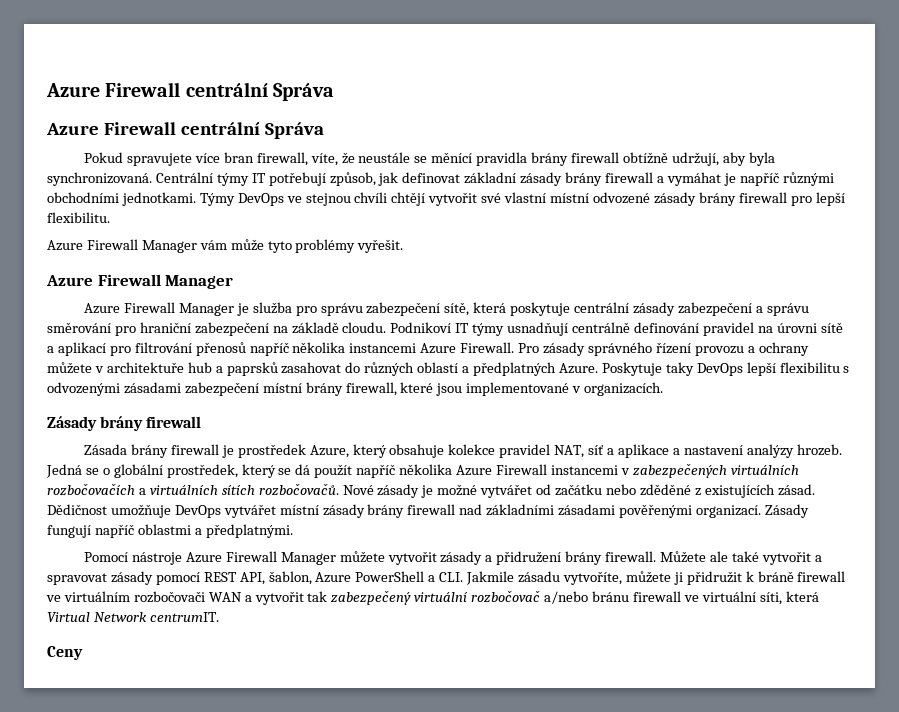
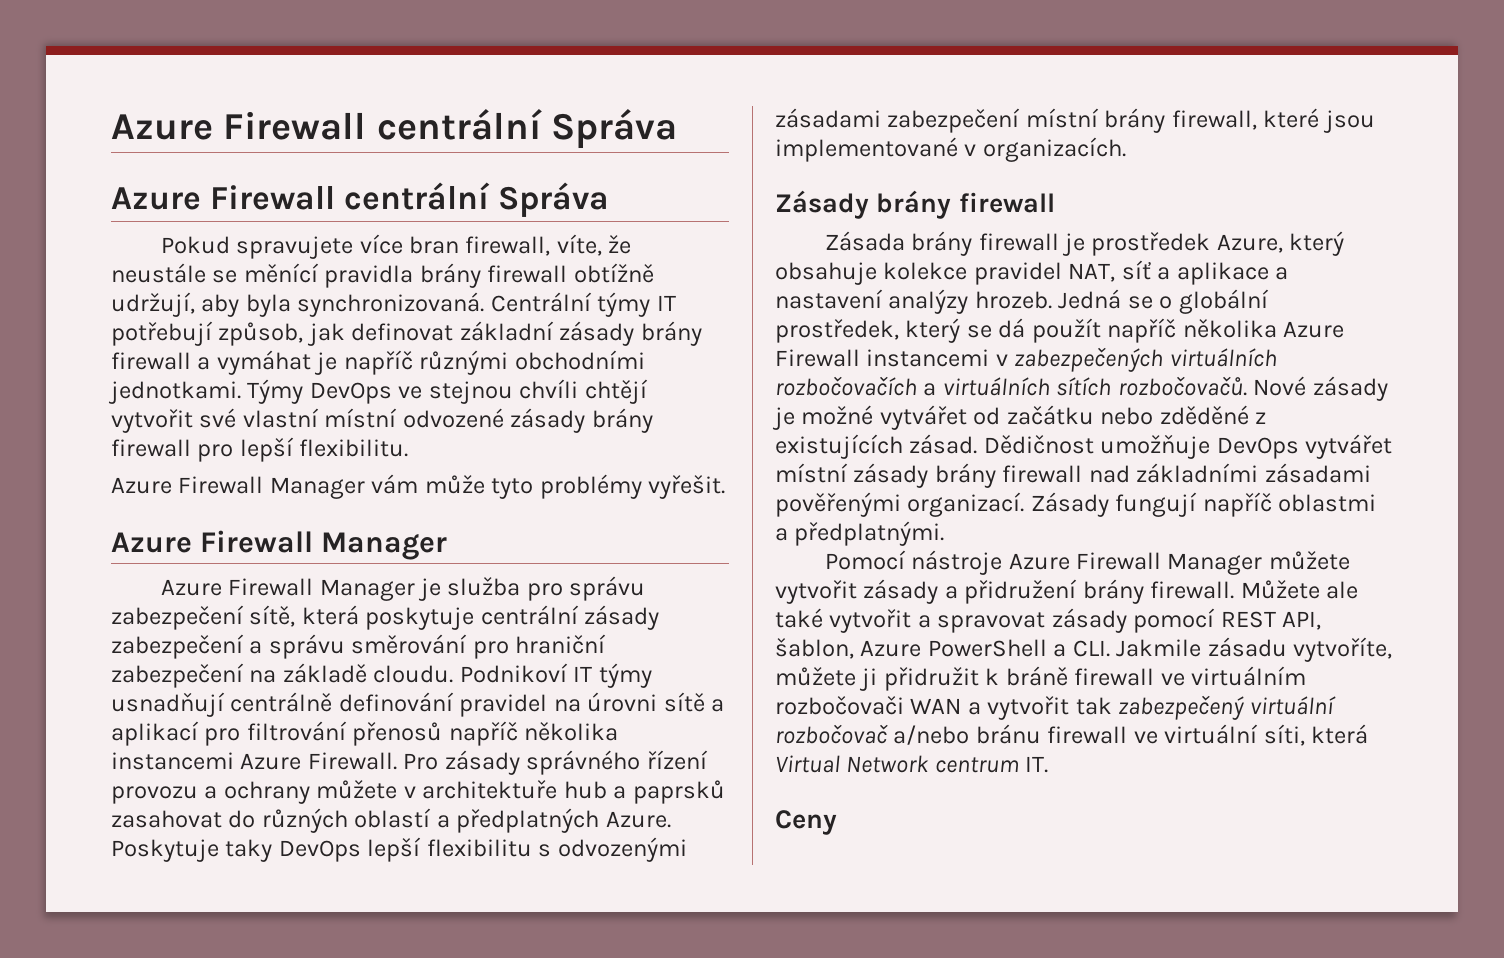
[149,612,219,622] centrumIT. -> [934,756,1049,773] centrum IT.

